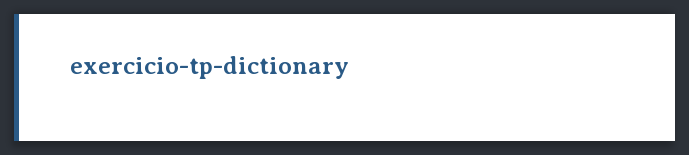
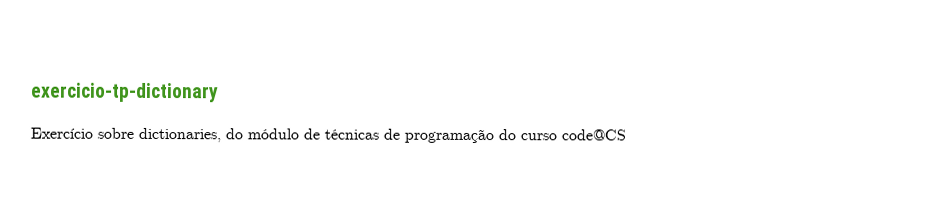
(349, 67) none -> [30,127,626,144] // Exercício sobre dictionaries, do módulo de técnicas de programação do curso code@CS

